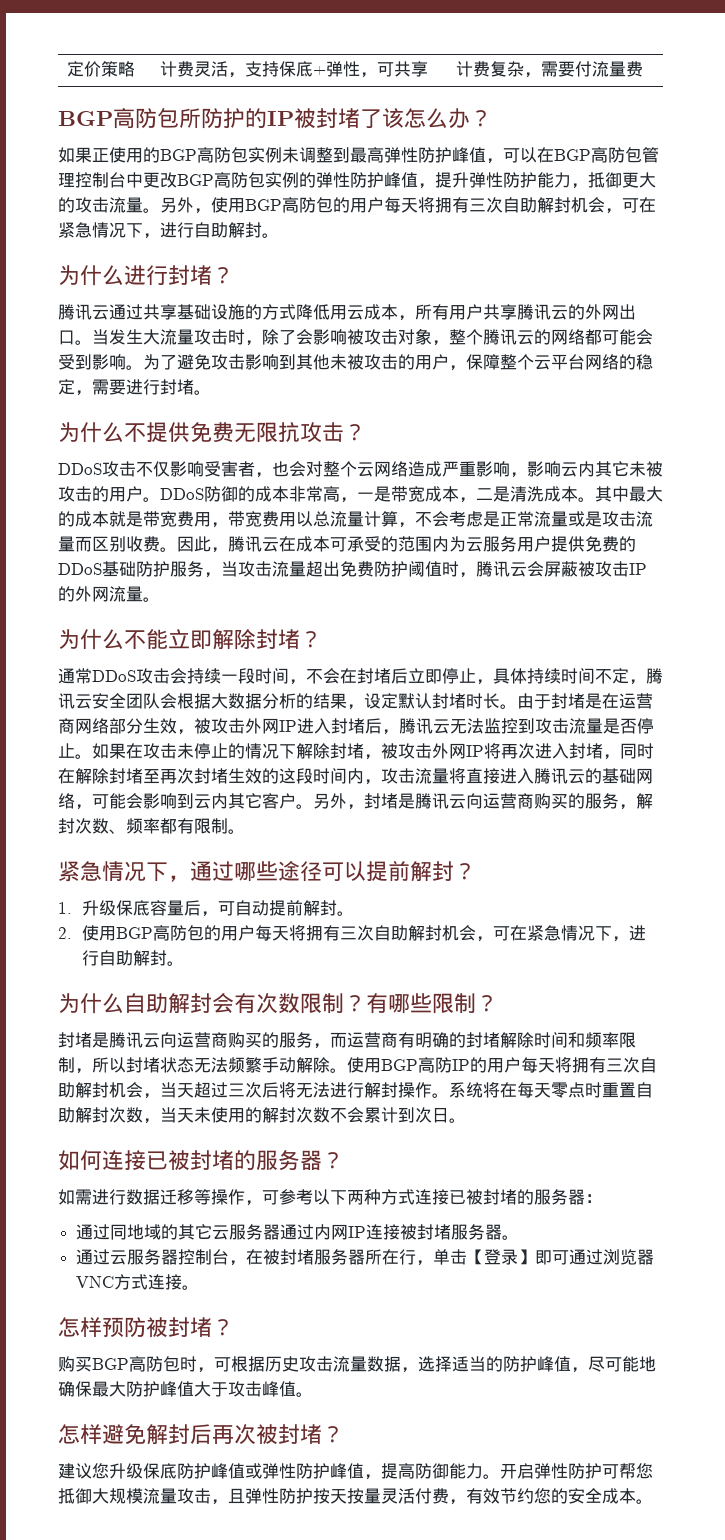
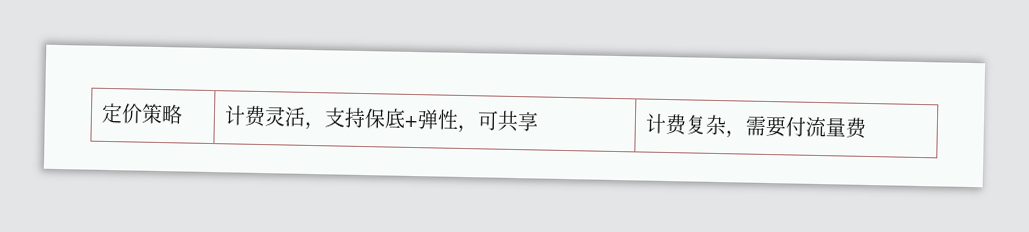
[58,108,492,129] [58,147,659,164] [58,172,656,189] [58,197,656,214] [58,222,279,239] [58,265,234,286] [58,304,636,321] [58,328,653,346] [58,354,653,371] [58,379,211,396] [58,422,366,443] [58,461,663,478] [58,486,663,503] [58,511,653,528] [58,536,636,553] [58,561,647,578] [58,586,160,602] [58,629,322,650] [58,668,663,685] [58,693,653,710] [58,718,654,735] [58,743,654,760] [58,768,653,785] [58,793,653,810] [58,818,245,834] [58,860,476,882] [58,900,355,917] [58,925,647,942] [82,950,185,966] [58,993,498,1014] [58,1032,636,1049] [58,1057,657,1074] [58,1082,653,1099] [58,1107,466,1124] [58,1150,344,1171] [58,1189,602,1206] [76,1224,520,1240] [76,1249,655,1266] [76,1274,200,1290] [58,1317,234,1338] [58,1356,656,1373] [58,1381,313,1397] [58,1424,344,1445] [58,1463,653,1480] [58,1488,653,1505] // BGP高防包所防护的IP被封堵了该怎么办？ // 如果正使用的BGP高防包实例未调整到最高弹性防护峰值，可以在BGP高防包管理控制台中更改BGP高防包实例的弹性防护峰值，提升弹性防护能力，抵御更大的攻击流量。另外，使用BGP高防包的用户每天将拥有三次自助解封机会，可在紧急情况下，进行自助解封。 // 为什么进行封堵？ // 腾讯云通过共享基础设施的方式降低用云成本，所有用户共享腾讯云的外网出口。当发生大流量攻击时，除了会影响被攻击对象，整个腾讯云的网络都可能会受到影响。为了避免攻击影响到其他未被攻击的用户，保障整个云平台网络的稳定，需要进行封堵。 // 为什么不提供免费无限抗攻击？ // DDoS攻击不仅影响受害者，也会对整个云网络造成严重影响，影响云内其它未被攻击的用户。DDoS防御的成本非常高，一是带宽成本，二是清洗成本。其中最大的成本就是带宽费用，带宽费用以总流量计算，不会考虑是正常流量或是攻击流量而区别收费。因此，腾讯云在成本可承受的范围内为云服务用户提供免费的DDoS基础防护服务，当攻击流量超出免费防护阈值时，腾讯云会屏蔽被攻击IP的外网流量。 // 为什么不能立即解除封堵？ // 通常DDoS攻击会持续一段时间，不会在封堵后立即停止，具体持续时间不定，腾讯云安全团队会根据大数据分析的结果，设定默认封堵时长。由于封堵是在运营商网络部分生效，被攻击外网IP进入封堵后，腾讯云无法监控到攻击流量是否停止。如果在攻击未停止的情况下解除封堵，被攻击外网IP将再次进入封堵，同时在解除封堵至再次封堵生效的这段时间内，攻击流量将直接进入腾讯云的基础网络，可能会影响到云内其它客户。另外，封堵是腾讯云向运营商购买的服务，解封次数、频率都有限制。 // 紧急情况下，通过哪些途径可以提前解封？ // 1.升级保底容量后，可自动提前解封。 // 2.使用BGP高防包的用户每天将拥有三次自助解封机会，可在紧急情况下，进行自助解封。 // 为什么自助解封会有次数限制？有哪些限制？ // 封堵是腾讯云向运营商购买的服务，而运营商有明确的封堵解除时间和频率限制，所以封堵状态无法频繁手动解除。使用BGP高防IP的用户每天将拥有三次自助解封机会，当天超过三次后将无法进行解封操作。系统将在每天零点时重置自助解封次数，当天未使用的解封次数不会累计到次日。 // 如何连接已被封堵的服务器？ // 如需进行数据迁移等操作，可参考以下两种方式连接已被封堵的服务器： // 通过同地域的其它云服务器通过内网IP连接被封堵服务器。 // 通过云服务器控制台，在被封堵服务器所在行，单击【登录】即可通过浏览器VNC方式连接。 // 怎样预防被封堵？ // 购买BGP高防包时，可根据历史攻击流量数据，选择适当的防护峰值，尽可能地确保最大防护峰值大于攻击峰值。 // 怎样避免解封后再次被封堵？ // 建议您升级保底防护峰值或弹性防护峰值，提高防御能力。开启弹性防护可帮您抵御大规模流量攻击，且弹性防护按天按量灵活付费，有效节约您的安全成本。 -> (869, 128) none

